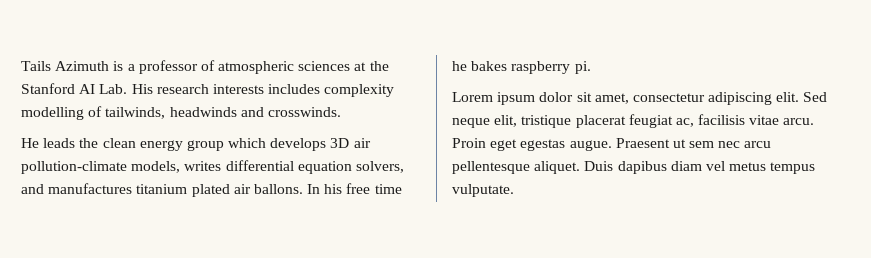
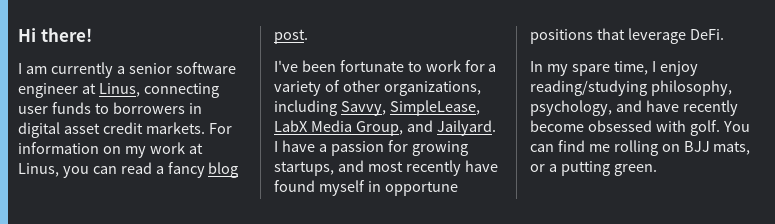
[21,60,389,74] [21,83,395,97] [21,106,341,120] [21,138,371,151] [21,160,404,174] [21,183,402,197] [452,61,591,74] [452,92,828,105] [452,114,815,128] [452,138,772,151] [452,161,816,174] [452,184,514,197] Tails Azimuth is a professor of atmospheric sciences at the Stanford AI Lab. His research interests includes complexity modelling of tailwinds, headwinds and crosswinds. // He leads the clean energy group which develops 3D air pollution-climate models, writes differential equation solvers, and manufactures titanium plated air ballons. In his free time he bakes raspberry pi. // Lorem ipsum dolor sit amet, consectetur adipiscing elit. Sed neque elit, tristique placerat feugiat ac, facilisis vitae arcu. Proin eget egestas augue. Praesent ut sem nec arcu pellentesque aliquet. Duis dapibus diam vel metus tempus vulputate. -> [18,28,92,42] [18,62,236,78] [18,83,219,98] [18,102,202,114] [18,122,232,138] [18,142,203,158] [18,162,239,178] [274,29,308,44] [274,60,497,72] [274,80,481,96] [274,100,480,116] [274,120,496,136] [274,140,468,156] [274,160,498,176] [274,180,458,196] [530,28,724,44] [530,61,698,76] [530,80,732,96] [530,100,738,116] [530,120,750,136] [530,140,751,156] [530,161,657,176] Hi there! // I am currently a senior software engineer at Linus, connecting user funds to borrowers in digital asset credit markets. For information on my work at Linus, you can read a fancy blog post. // I've been fortunate to work for a variety of other organizations, including Savvy, SimpleLease, LabX Media Group, and Jailyard. I have a passion for growing startups, and most recently have found myself in opportune positions that leverage DeFi. // In my spare time, I enjoy reading/studying philosophy, psychology, and have recently become obsessed with golf. You can find me rolling on BJJ mats, or a putting green.

